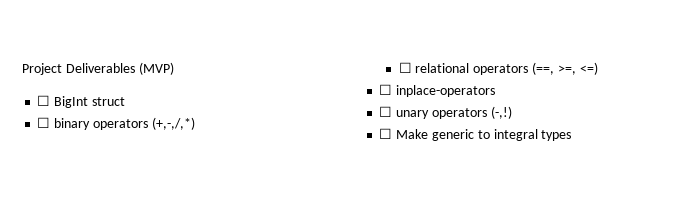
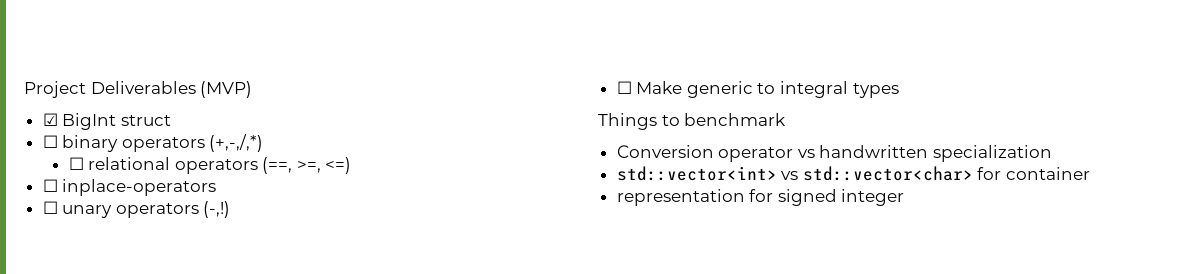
[37,95,51,106] ☐ -> [42,113,58,126] ☑
(572, 135) none -> [598,113,787,130] [616,145,1053,162] [616,166,1091,181] [616,189,905,206] // Things to benchmark // Conversion operator vs handwritten specialization // std::vector<int> vs std::vector<char> for container // representation for signed integer

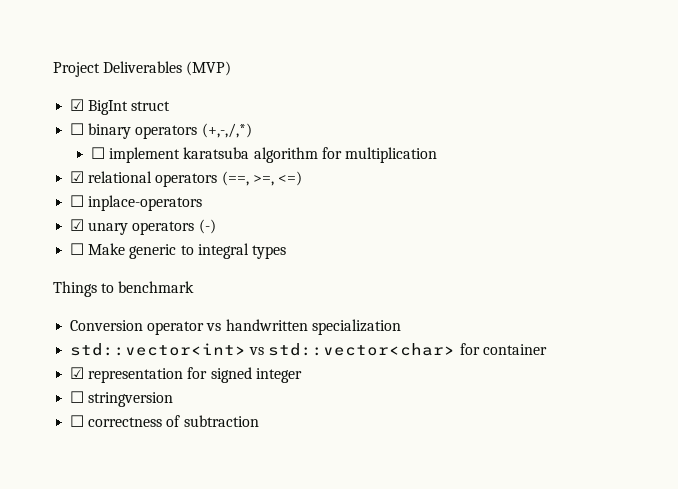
(84, 163) none -> [109,147,438,163] [70,171,85,183] implement karatsuba algorithm for multiplication // ☑
[42,201,58,214] ☐ -> [70,219,85,231] ☑
[203,201,231,218] (-,!) -> [198,219,216,234] (-)
(1091, 173) none -> [70,367,85,379] ☑
(905, 197) none -> [70,391,174,407] [70,415,259,427] // ☐ stringversion // ☐ correctness of subtraction

